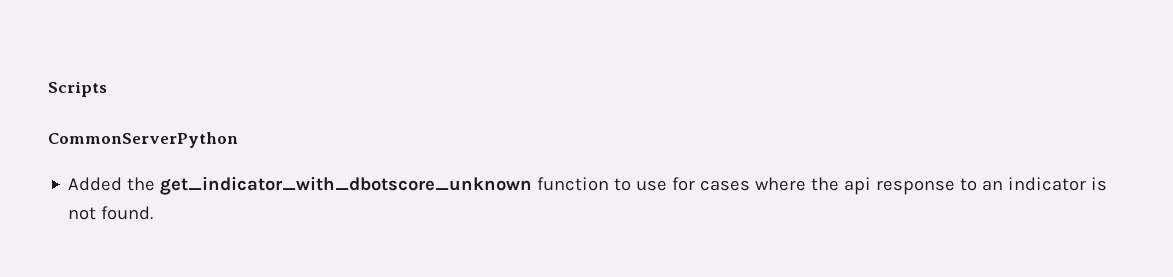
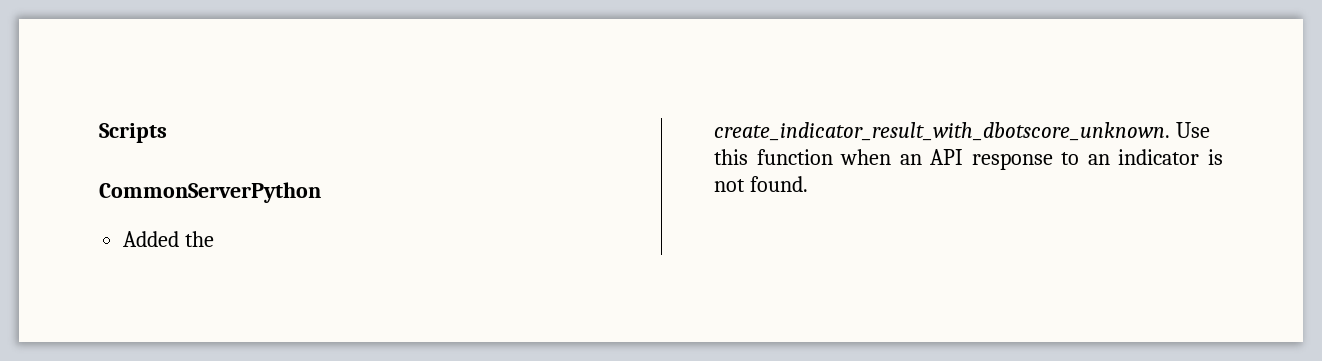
[160,176,872,195] get_indicator_with_dbotscore_unknown function to use for cases where the api -> [714,122,1211,141] [714,149,964,165] create_indicator_result_with_dbotscore_unknown. Use this function when an API

